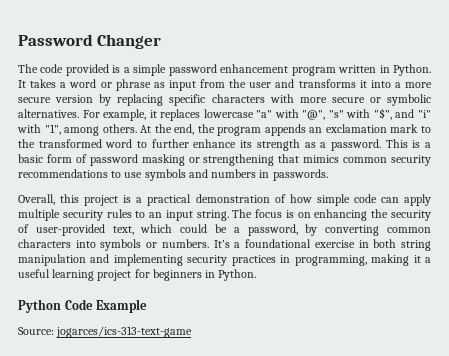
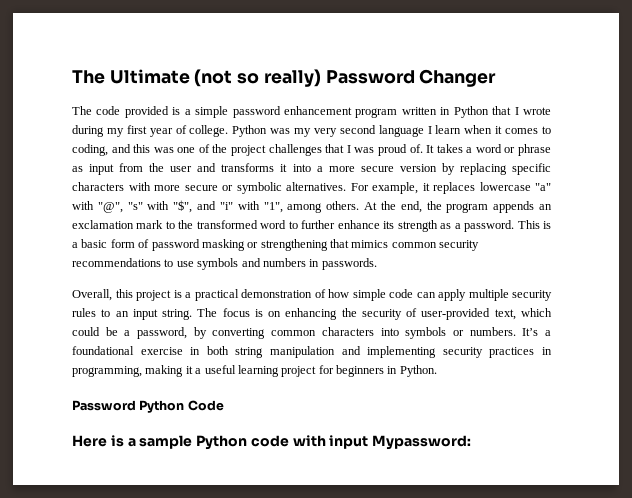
(18, 40) none -> [72,69,321,87] The Ultimate (not so really)
[392,64,431,76] Python. -> [453,106,552,118] [72,125,551,137] [72,144,423,156] Python that I wrote during my first year of college. Python was my very second language I learn when it comes to coding, and this was one of the project challenges that I was proud of.
(257, 275) none -> [72,400,136,411] Password
[96,299,148,313] [18,326,193,338] Example // Source: jogarces/ics-313-text-game -> [72,435,472,450] // Here is a sample Python code with input Mypassword:

